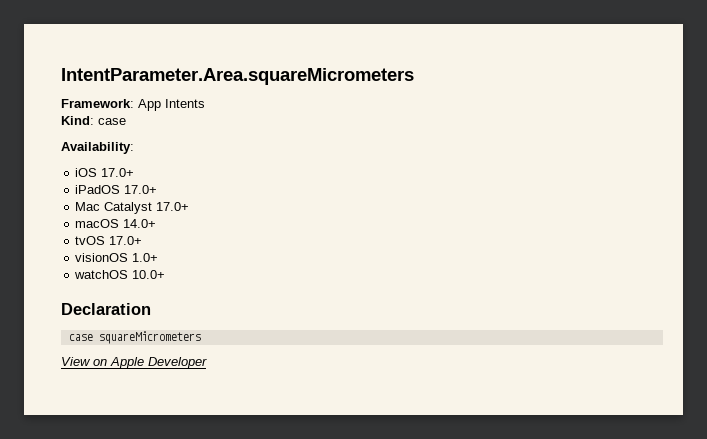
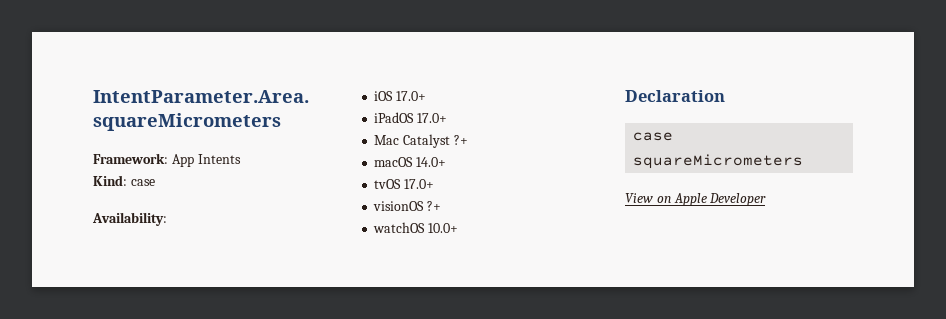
[156,202,190,211] 17.0+ -> [453,135,468,145] ?+
[132,253,159,262] 1.0+ -> [427,201,442,211] ?+

